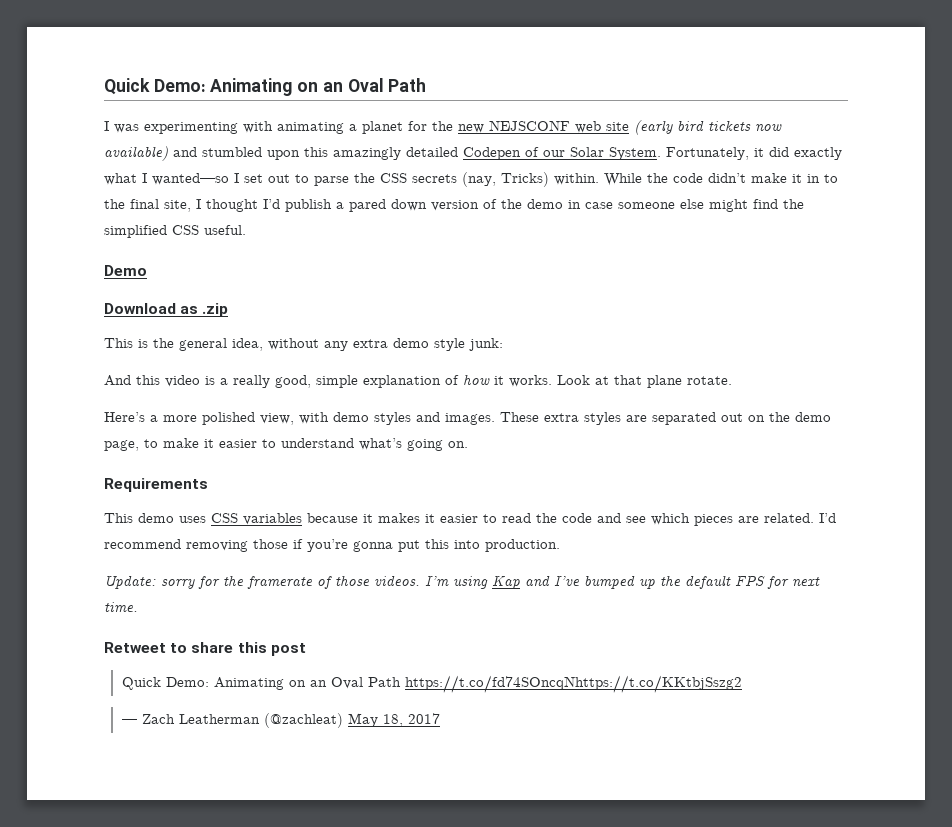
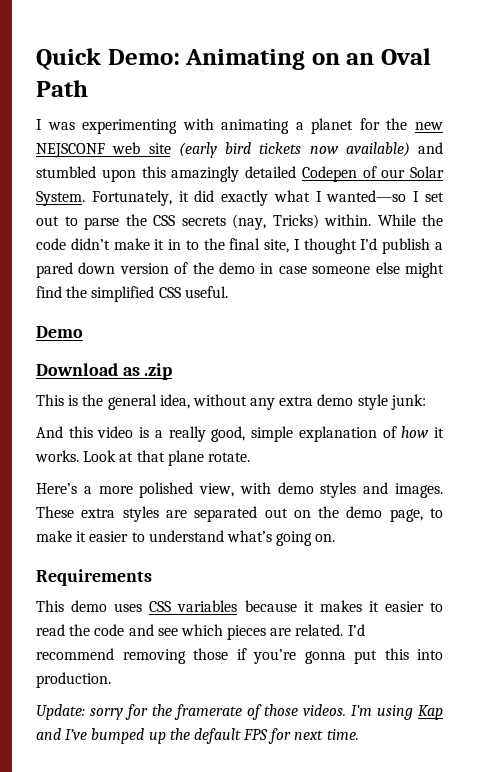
[104,642,306,656] [121,675,742,693] [121,713,440,728] // Retweet to share this post // Quick Demo: Animating on an Oval Path https://t.co/fd74SOncqNhttps://t.co/KKtbjSszg2 // — Zach Leatherman (@zachleat) May 18, 2017 -> (359, 734) none

